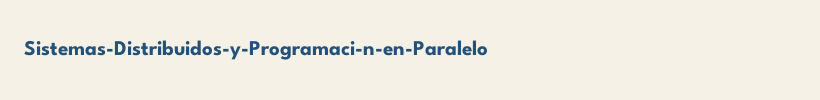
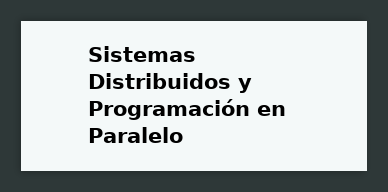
[24,40,488,60] Sistemas-Distribuidos-y-Programaci-n-en-Paralelo -> [88,46,196,62] [88,73,252,93] [88,99,286,120] [88,127,183,143] Sistemas Distribuidos y Programación en Paralelo

